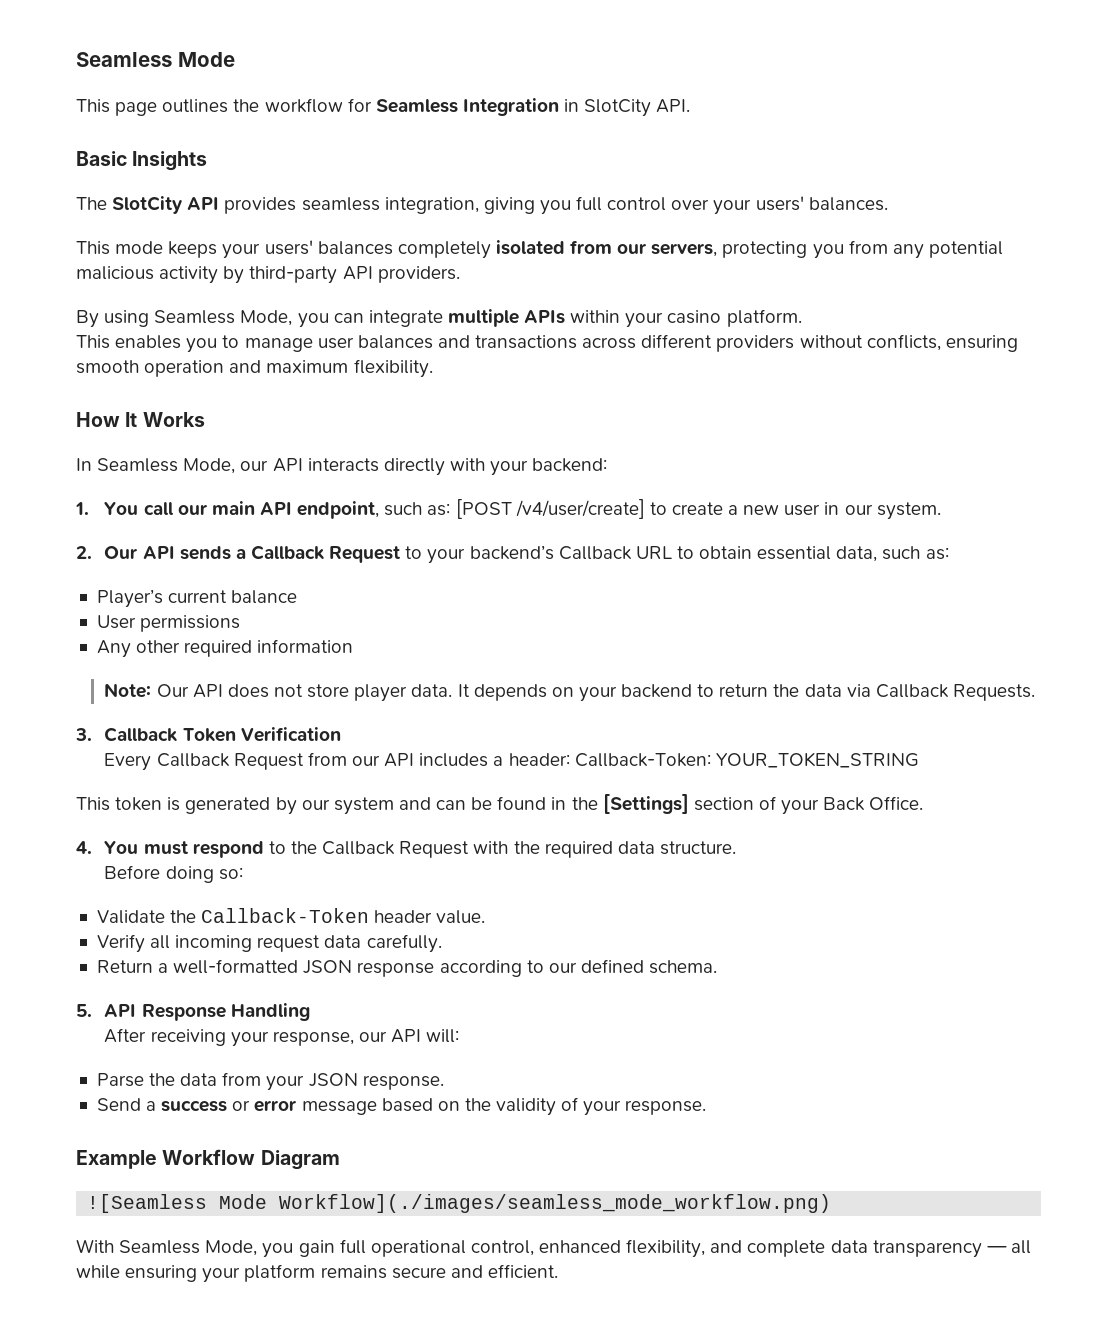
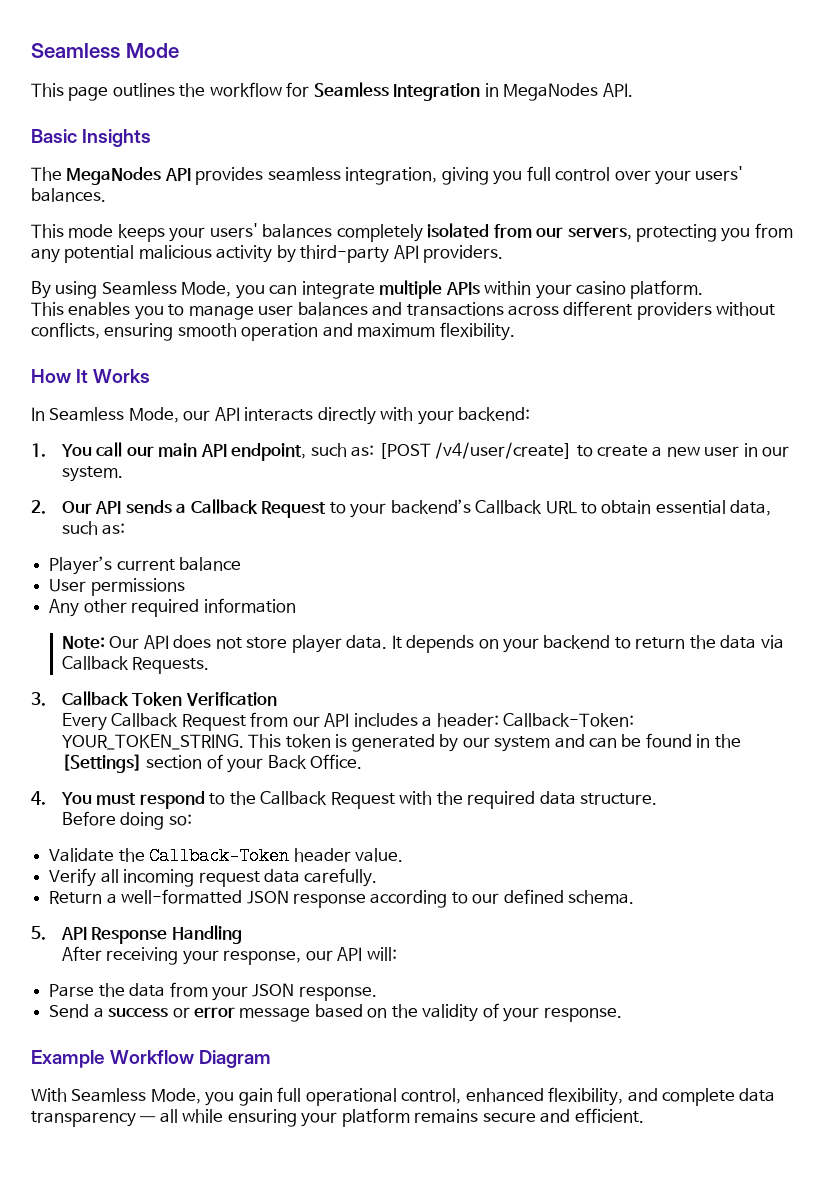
[584,99,652,117] SlotCity -> [503,83,599,101] MegaNodes
[112,196,183,214] SlotCity -> [66,167,162,185] MegaNodes
[715,752,919,768] YOUR_TOKEN_STRING // -> [61,734,244,750] YOUR_TOKEN_STRING.
[87,1194,832,1213] // ![Seamless Mode Workflow](./images/seamless_mode_workflow.png) -> (272, 1059) none

